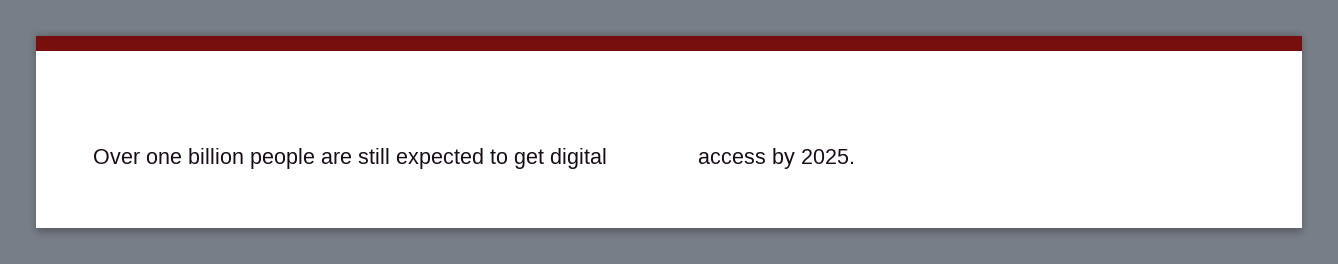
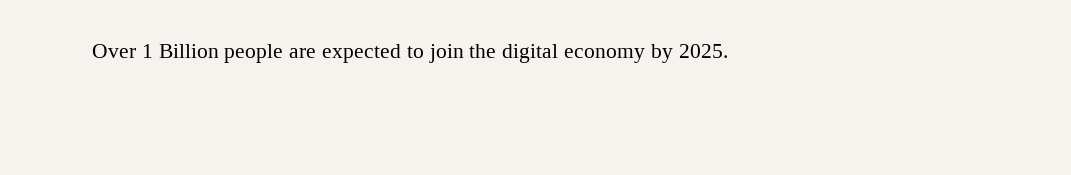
[146,148,244,164] one billion -> [141,44,219,58] 1 Billion
[358,148,390,164] still -> (317, 53) none
[514,148,766,169] get digital access -> [428,44,646,63] join the digital economy

